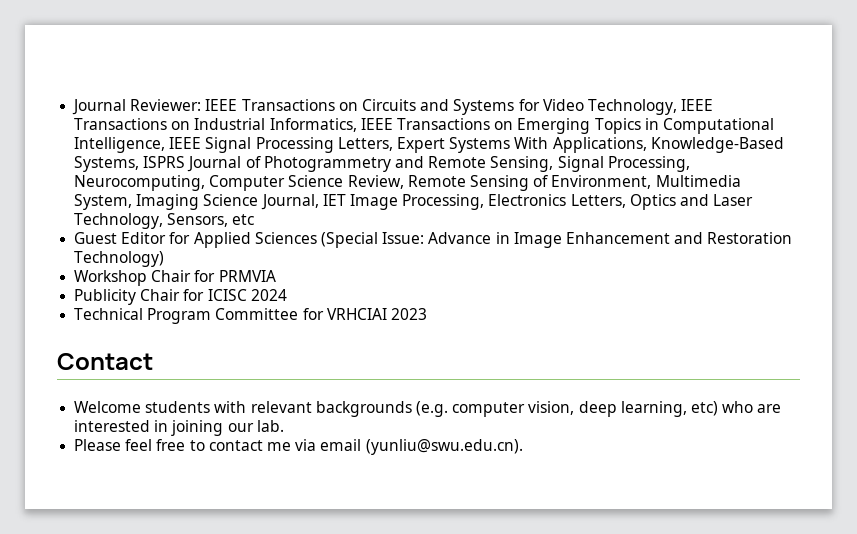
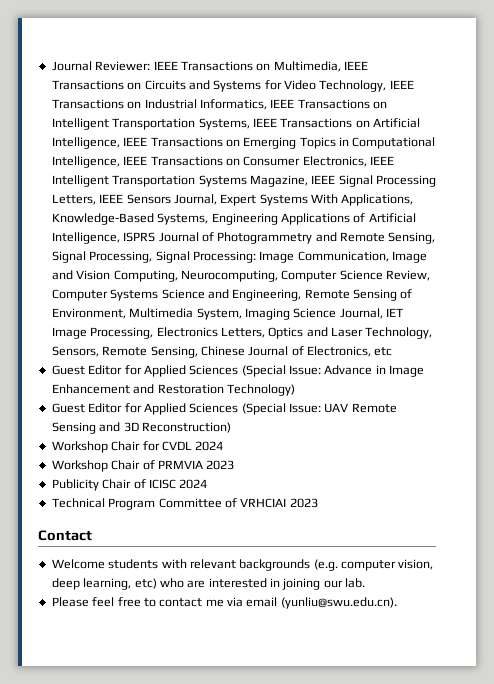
(358, 106) none -> [273,61,368,72] [51,80,142,90] Multimedia, IEEE Transactions on
(514, 125) none -> [51,118,420,130] [51,137,240,149] Intelligent Transportation Systems, IEEE Transactions on Artificial Intelligence, IEEE Transactions on
[205,137,393,153] Signal Processing Letters, -> [150,156,394,167] [51,175,436,187] [51,194,217,205] Transactions on Consumer Electronics, IEEE Intelligent Transportation Systems Magazine, IEEE Signal Processing Letters, IEEE Sensors Journal,
(140, 164) none -> [211,213,416,225] [51,232,120,244] Engineering Applications of Artificial Intelligence,
[74,175,404,191] Neurocomputing, Computer Science Review, -> [155,251,427,263] [51,270,430,282] [51,289,302,301] Signal Processing: Image Communication, Image and Vision Computing, Neurocomputing, Computer Science Review, Computer Systems Science and Engineering,
(229, 220) none -> [102,346,371,358] Remote Sensing, Chinese Journal of Electronics,
[74,270,216,286] Workshop Chair for -> [51,403,397,415] [51,422,231,434] [51,441,224,453] [51,460,155,472] Guest Editor for Applied Sciences (Special Issue: UAV Remote Sensing and 3D Reconstruction) // Workshop Chair for CVDL 2024 // Workshop Chair of
(276, 276) none -> [206,460,235,470] 2023
[183,289,205,301] for -> [133,479,146,489] of
[302,308,324,320] for -> [224,498,237,508] of

